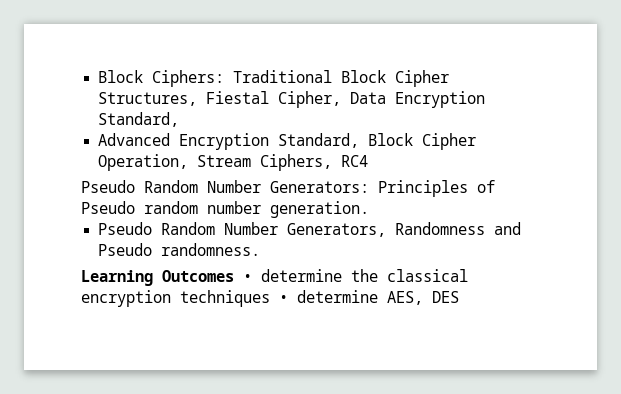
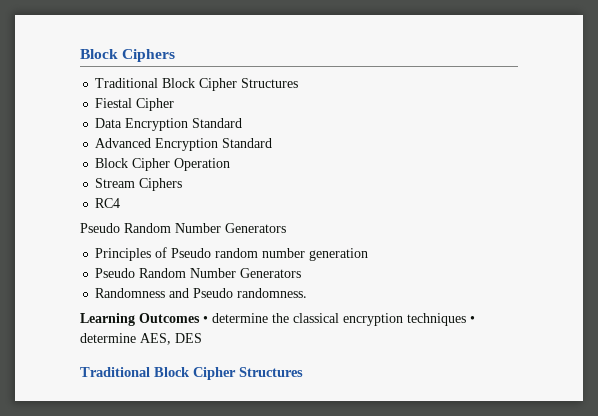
[98,70,450,87] [98,91,342,108] Block Ciphers: Traditional Block Cipher Structures, Fiestal Cipher, -> [80,49,176,62] [95,78,299,91] [95,98,175,111] Block Ciphers // Traditional Block Cipher Structures // Fiestal Cipher //
[98,112,180,127] Standard, -> [192,118,243,128] Standard
[278,133,477,150] [98,154,333,171] Standard, Block Cipher Operation, Stream Ciphers, -> [222,138,273,148] [95,158,231,171] [95,178,183,191] Standard // Block Cipher Operation // Stream Ciphers //
[270,181,369,193] Generators: -> [225,223,286,233] Generators //
[270,201,369,218] [98,222,387,237] generation. // Pseudo Random Number Generators, -> [309,248,369,261] [95,268,302,278] generation // Pseudo Random Number Generators //
(459, 297) none -> [80,367,303,380] // Traditional Block Cipher Structures

